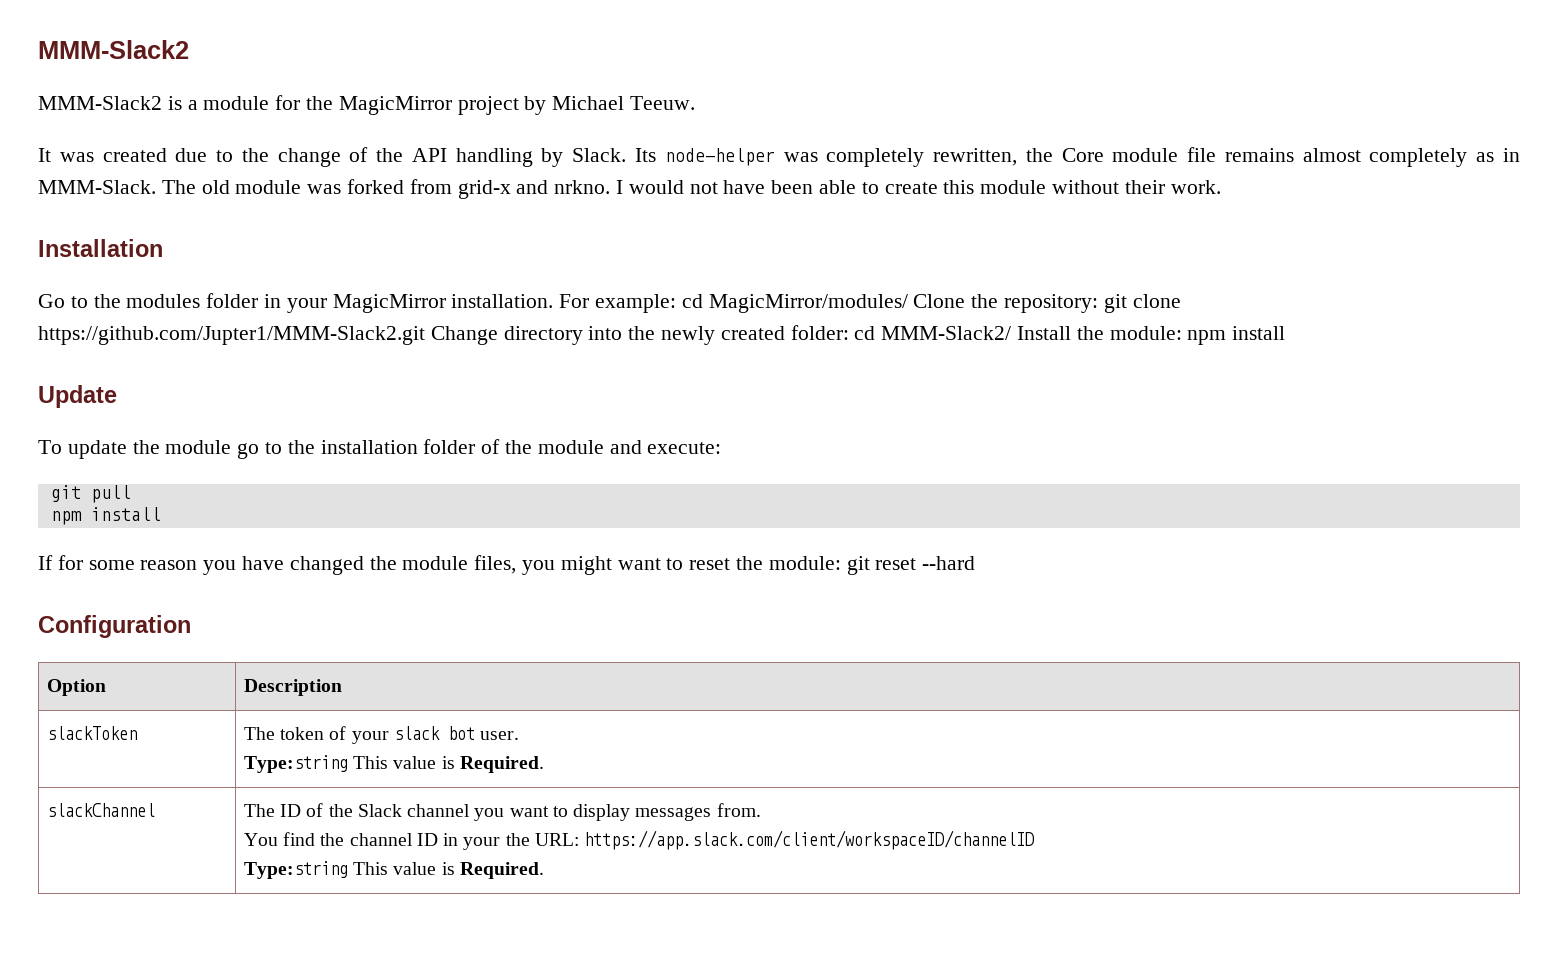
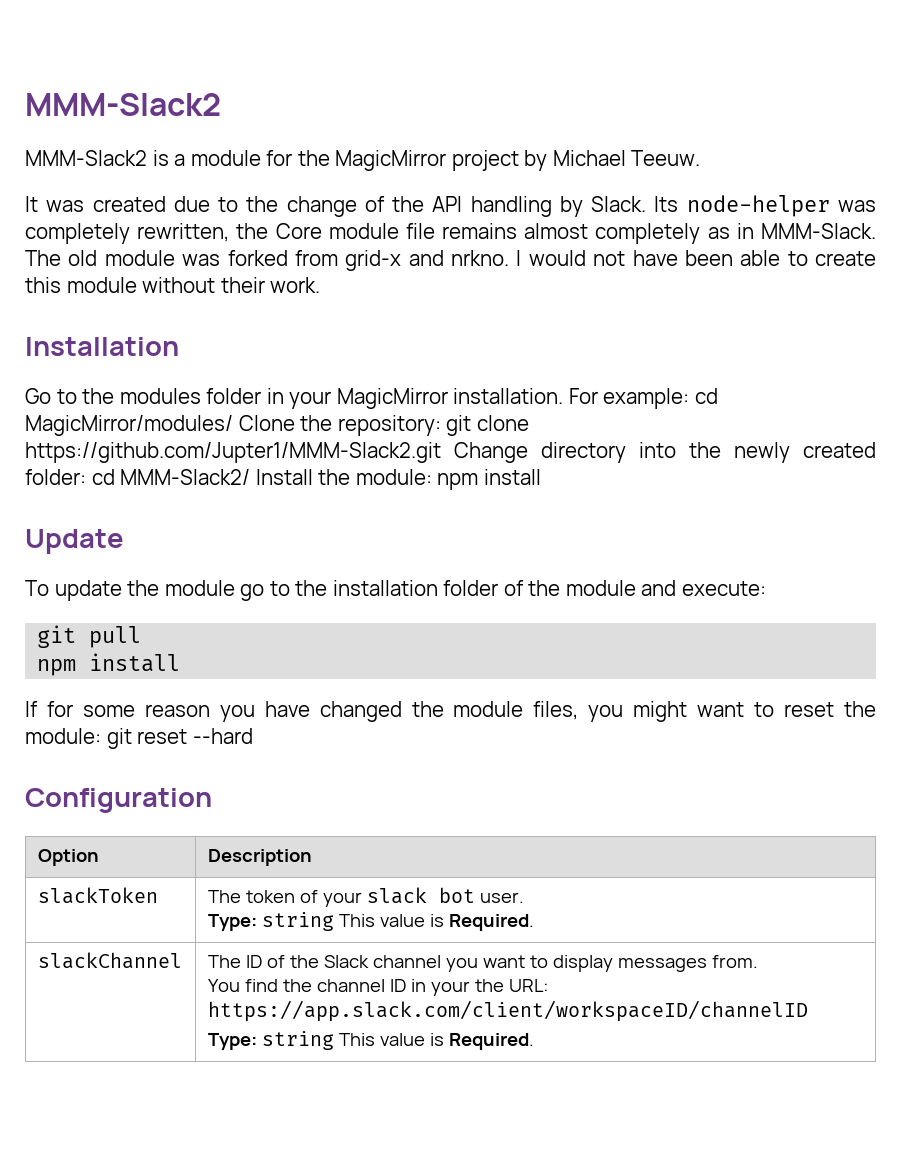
[243,755,348,773] Type:string -> [207,912,334,931] Type: string
[243,861,348,879] Type:string -> [207,1031,334,1050] Type: string

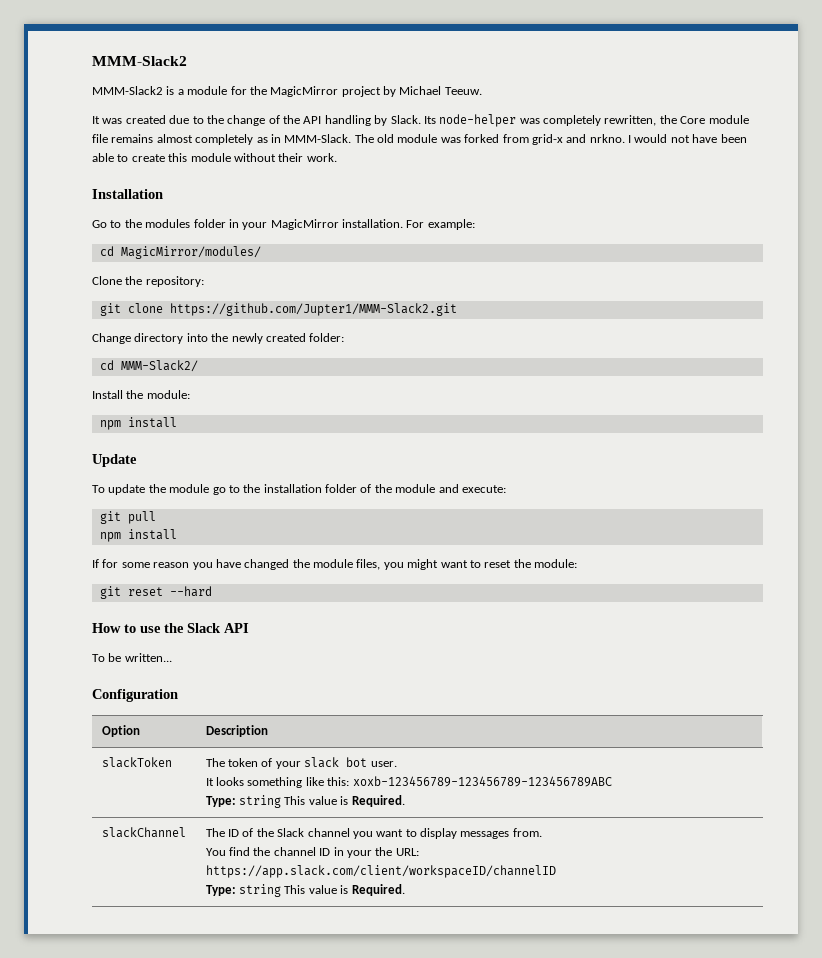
(690, 398) none -> (475, 224) //
(233, 425) none -> (261, 252) //
(441, 425) none -> (204, 281) //
(441, 452) none -> (457, 309) //
(86, 477) none -> (345, 337) //
(251, 477) none -> (198, 366) //
(432, 477) none -> (190, 394) //
(101, 736) none -> (577, 563) //
(253, 736) none -> [92,623,249,633] [92,653,172,662] // How to use the Slack API // To be written...
(524, 897) none -> [205,776,612,788] // It looks something like this: xoxb-123456789-123456789-123456789ABC

